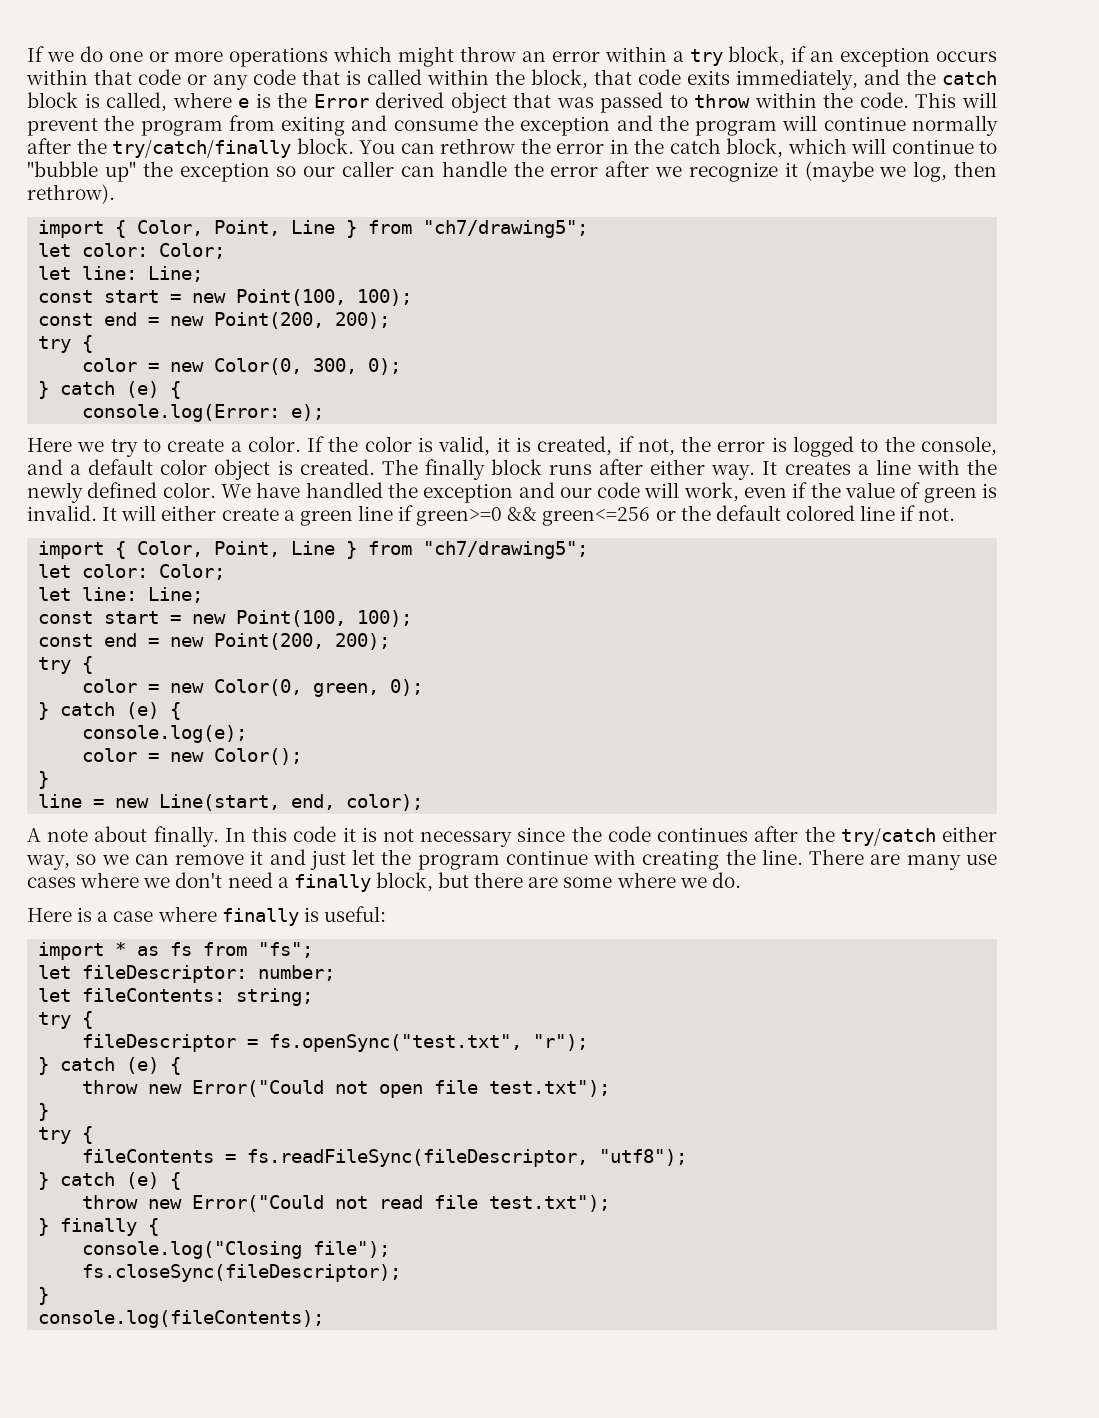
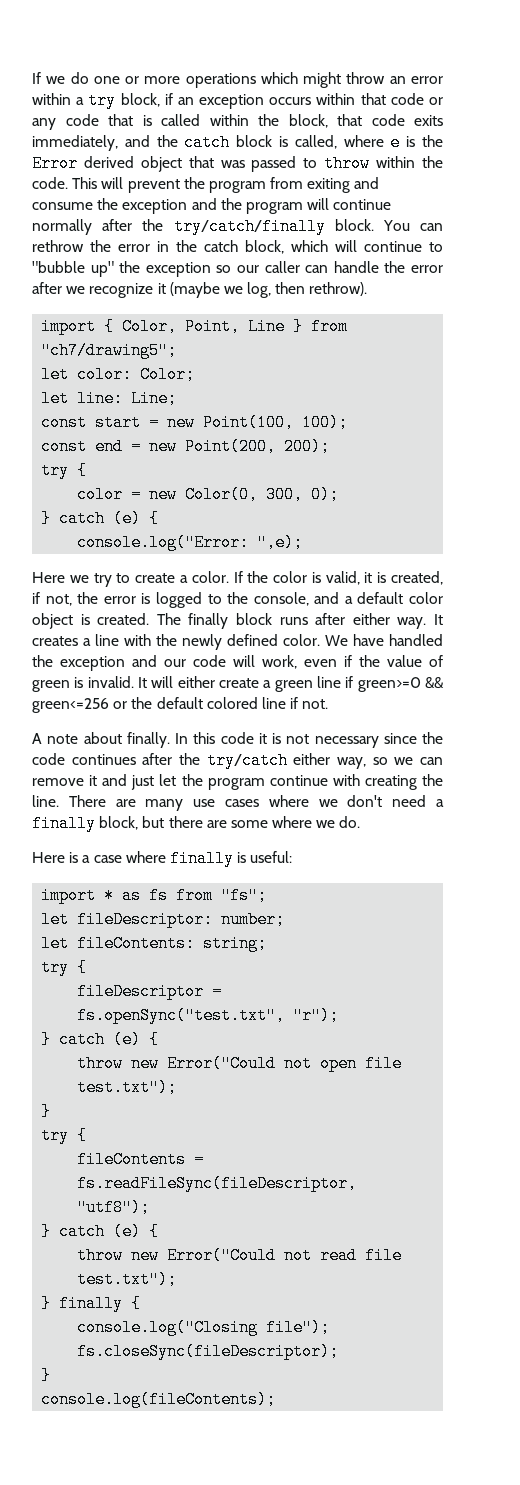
[82,404,325,422] console.log(Error: e); -> [77,534,304,551] console.log("Error: ",e);
[38,541,589,559] [38,564,226,580] [38,587,204,603] [38,610,413,627] [38,633,391,650] [38,656,94,674] [82,679,424,697] [38,702,182,720] [82,725,248,743] [82,748,303,765] [38,771,50,789] [38,794,424,811] // import { Color, Point, Line } from "ch7/drawing5"; // let color: Color; // let line: Line; // const start = new Point(100, 100); // const end = new Point(200, 200); // try { // color = new Color(0, green, 0); // } catch (e) { // console.log(e); // color = new Color(); // } // line = new Line(start, end, color); -> (329, 704) none

